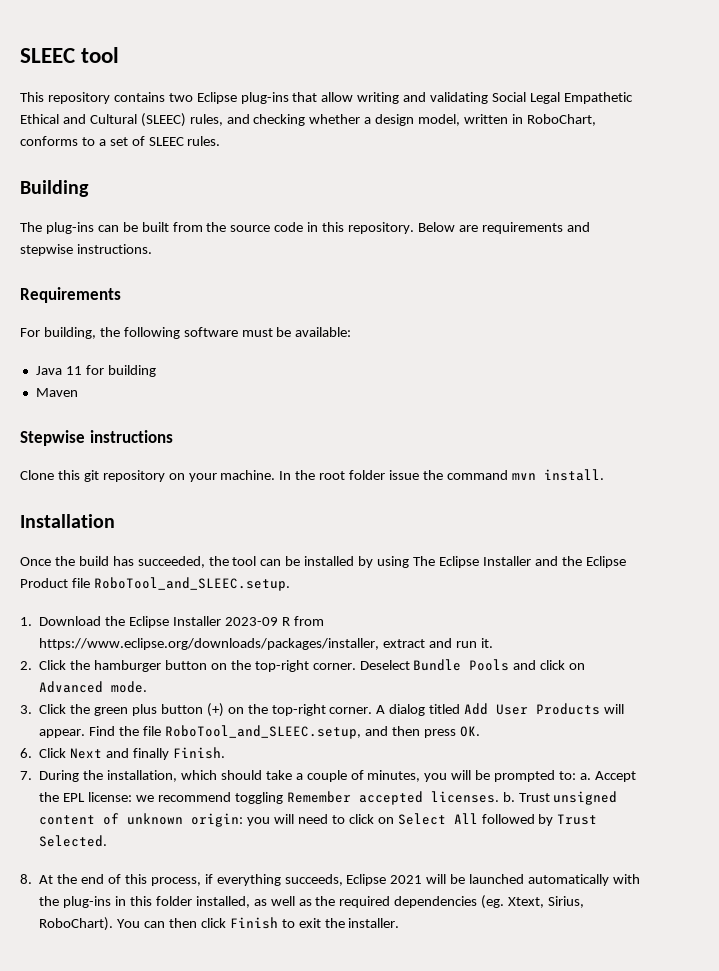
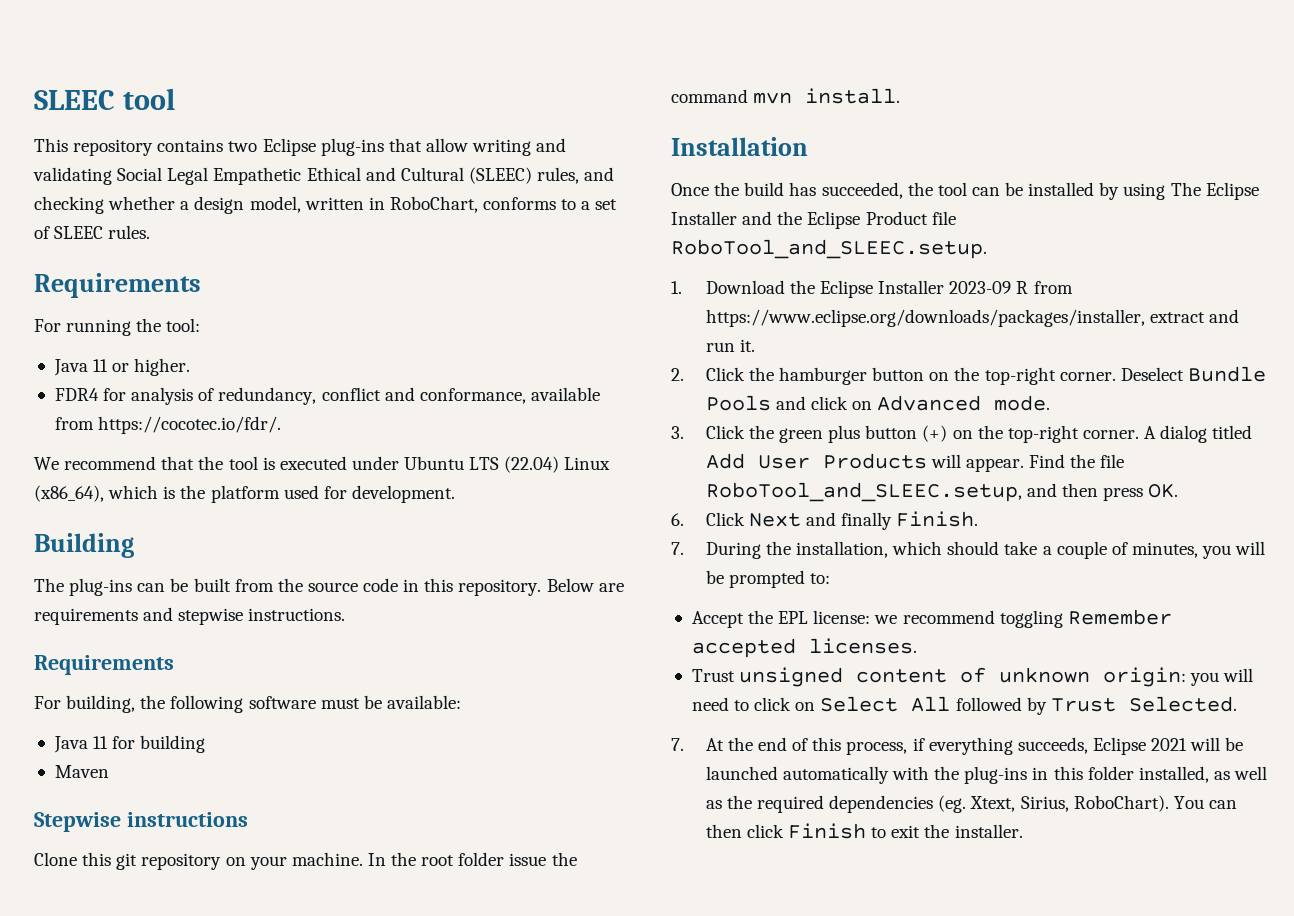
(221, 141) none -> [34,273,201,298] [34,318,201,336] [53,358,191,376] [54,387,600,405] [54,416,282,434] [34,456,611,473] [34,485,455,503] // Requirements // For running the tool: // Java 11 or higher. // FDR4 for analysis of redundancy, conflict and conformance, available from https://cocotec.io/fdr/. // We recommend that the tool is executed under Ubuntu LTS (22.04) Linux (x86_64), which is the platform used for development.
[579,773,591,780] a. -> (831, 578) //
[502,792,515,802] b. -> (917, 646) //
[20,874,32,884] 8. -> [671,738,684,751] 7.

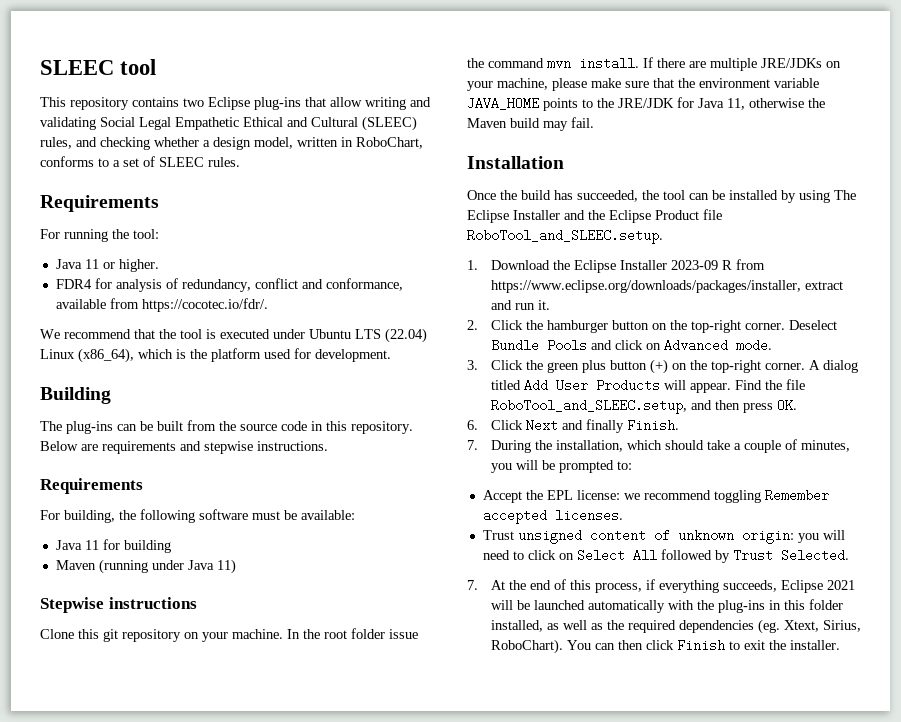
(109, 771) none -> [98,559,236,574] (running under Java 11)
(901, 96) none -> [643,57,841,71] [467,78,819,91] [467,97,825,111] [467,117,594,131] If there are multiple JRE/JDKs on your machine, please make sure that the environment variable JAVA_HOME points to the JRE/JDK for Java 11, otherwise the Maven build may fail.

